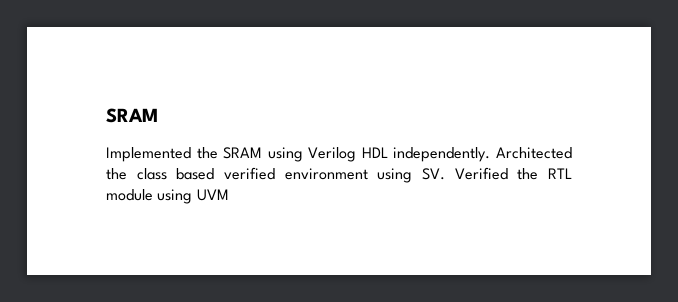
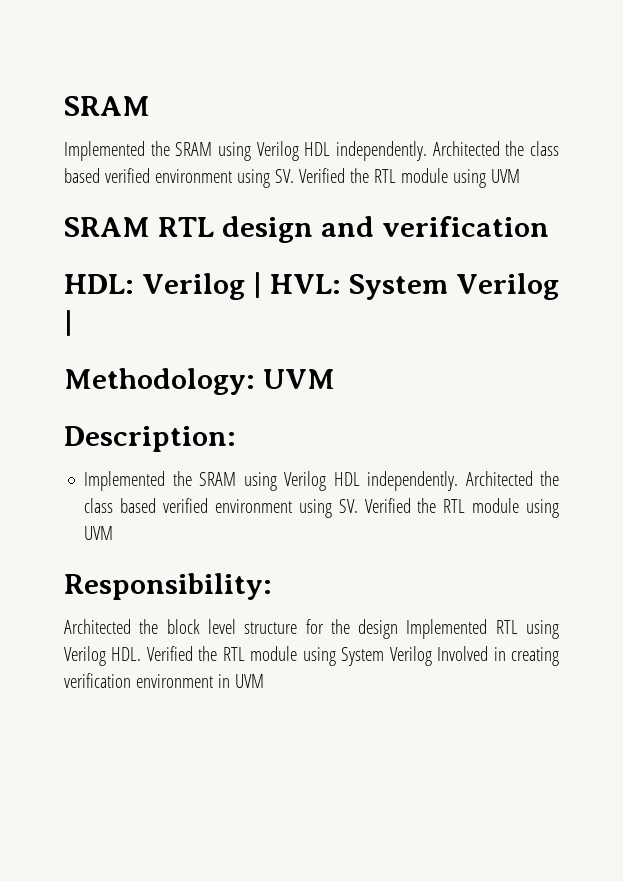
(229, 195) none -> [64,216,549,243] [64,272,559,300] [64,310,73,336] [64,368,335,395] [64,426,236,452] [84,471,559,491] [84,498,559,518] [84,526,114,540] [64,573,272,600] [64,619,559,639] [64,646,559,666] [64,673,264,688] // SRAM RTL design and verification // HDL: Verilog | HVL: System Verilog | // Methodology: UVM // Description: // Implemented the SRAM using Verilog HDL independently. Architected the class based verified environment using SV. Verified the RTL module using UVM // Responsibility: // Architected the block level structure for the design Implemented RTL using Verilog HDL. Verified the RTL module using System Verilog Involved in creating verification environment in UVM

